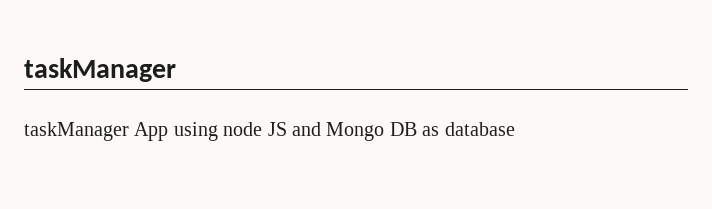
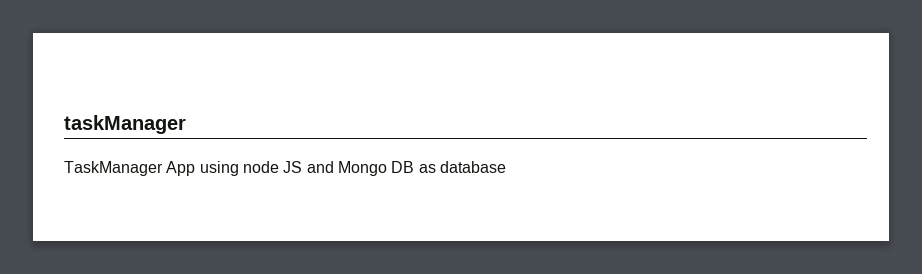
[24,122,129,141] taskManager -> [64,161,163,176] TaskManager

